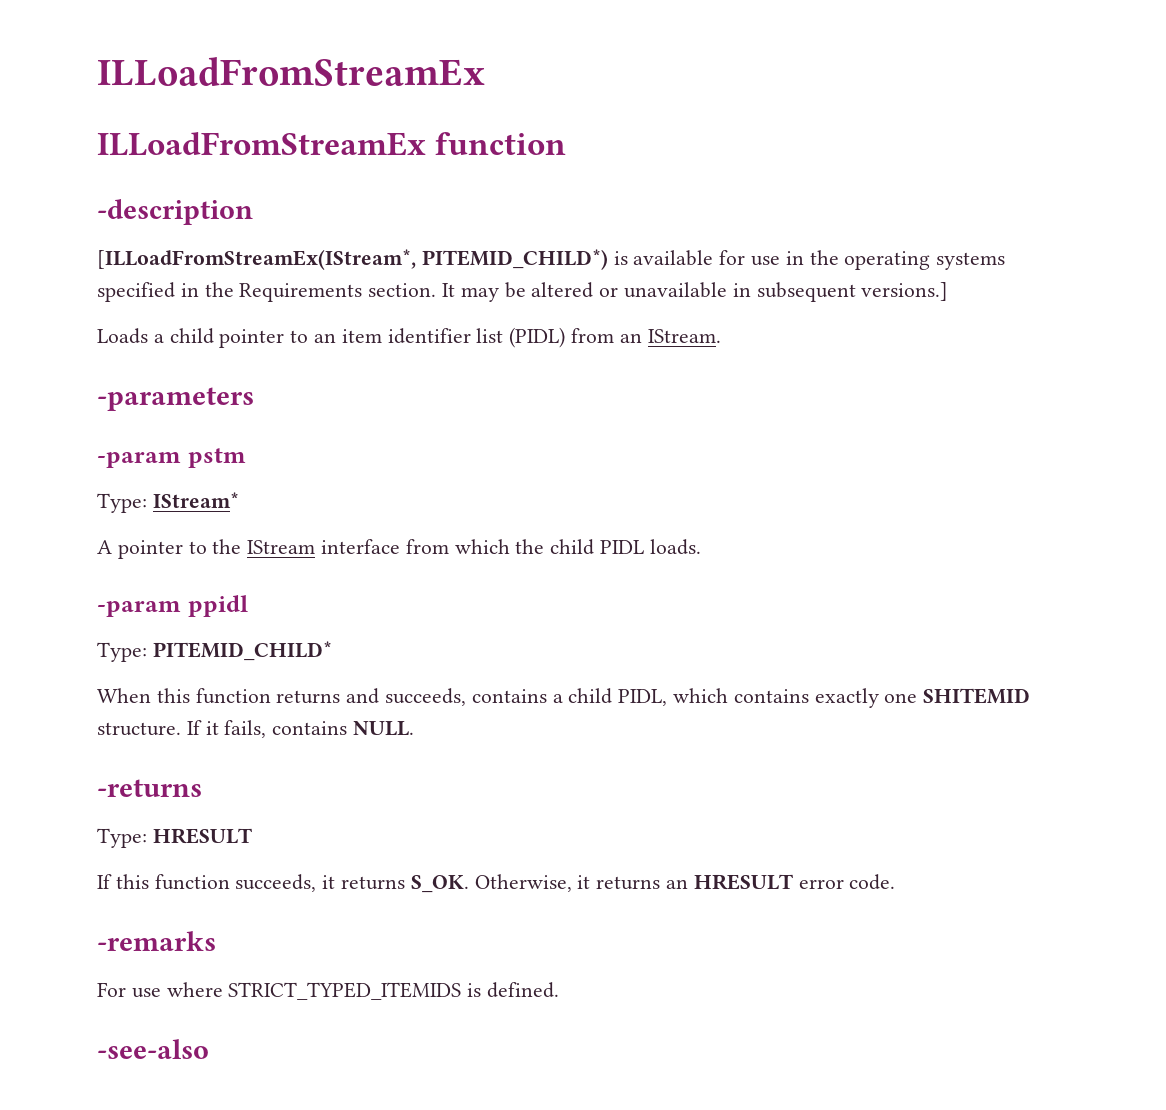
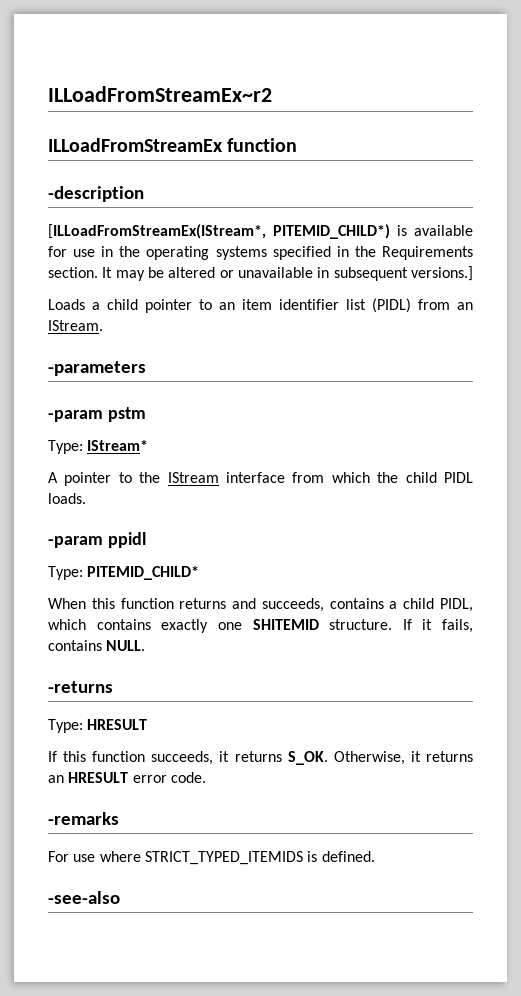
[97,57,485,86] ILLoadFromStreamEx -> [48,86,272,102] ILLoadFromStreamEx~r2

